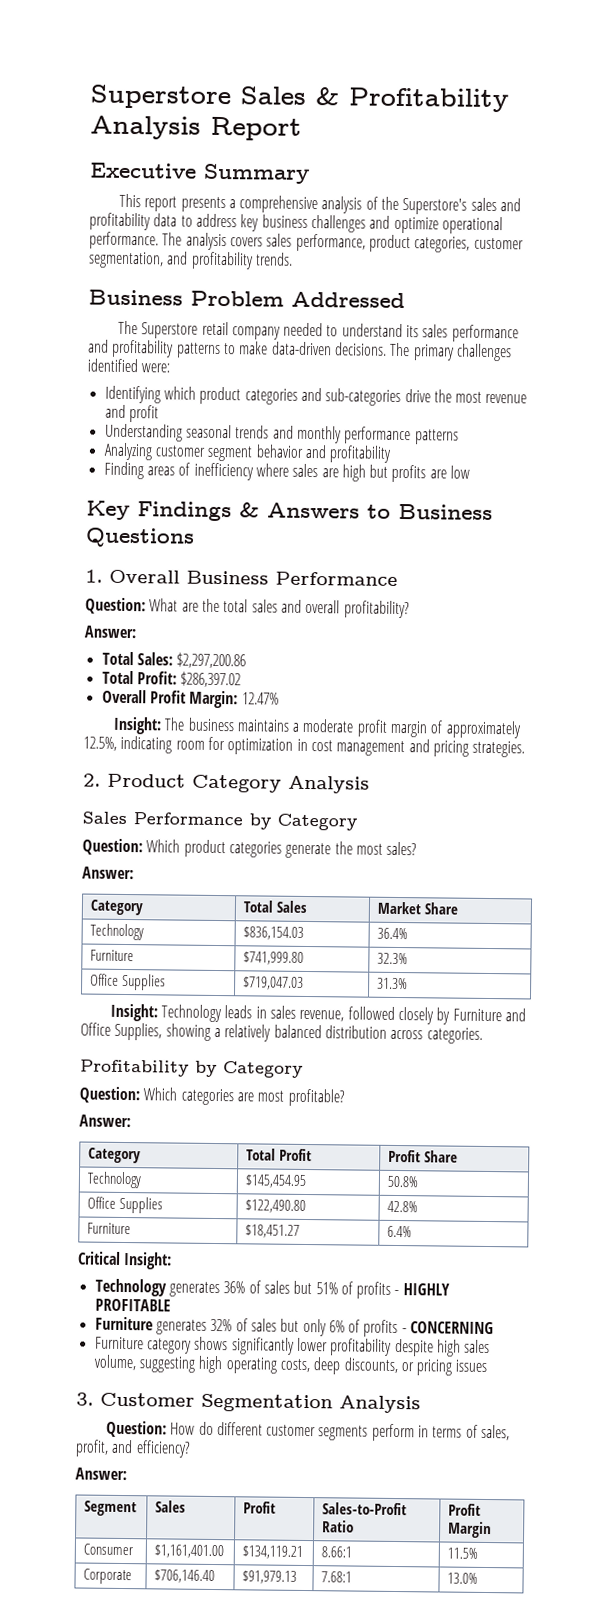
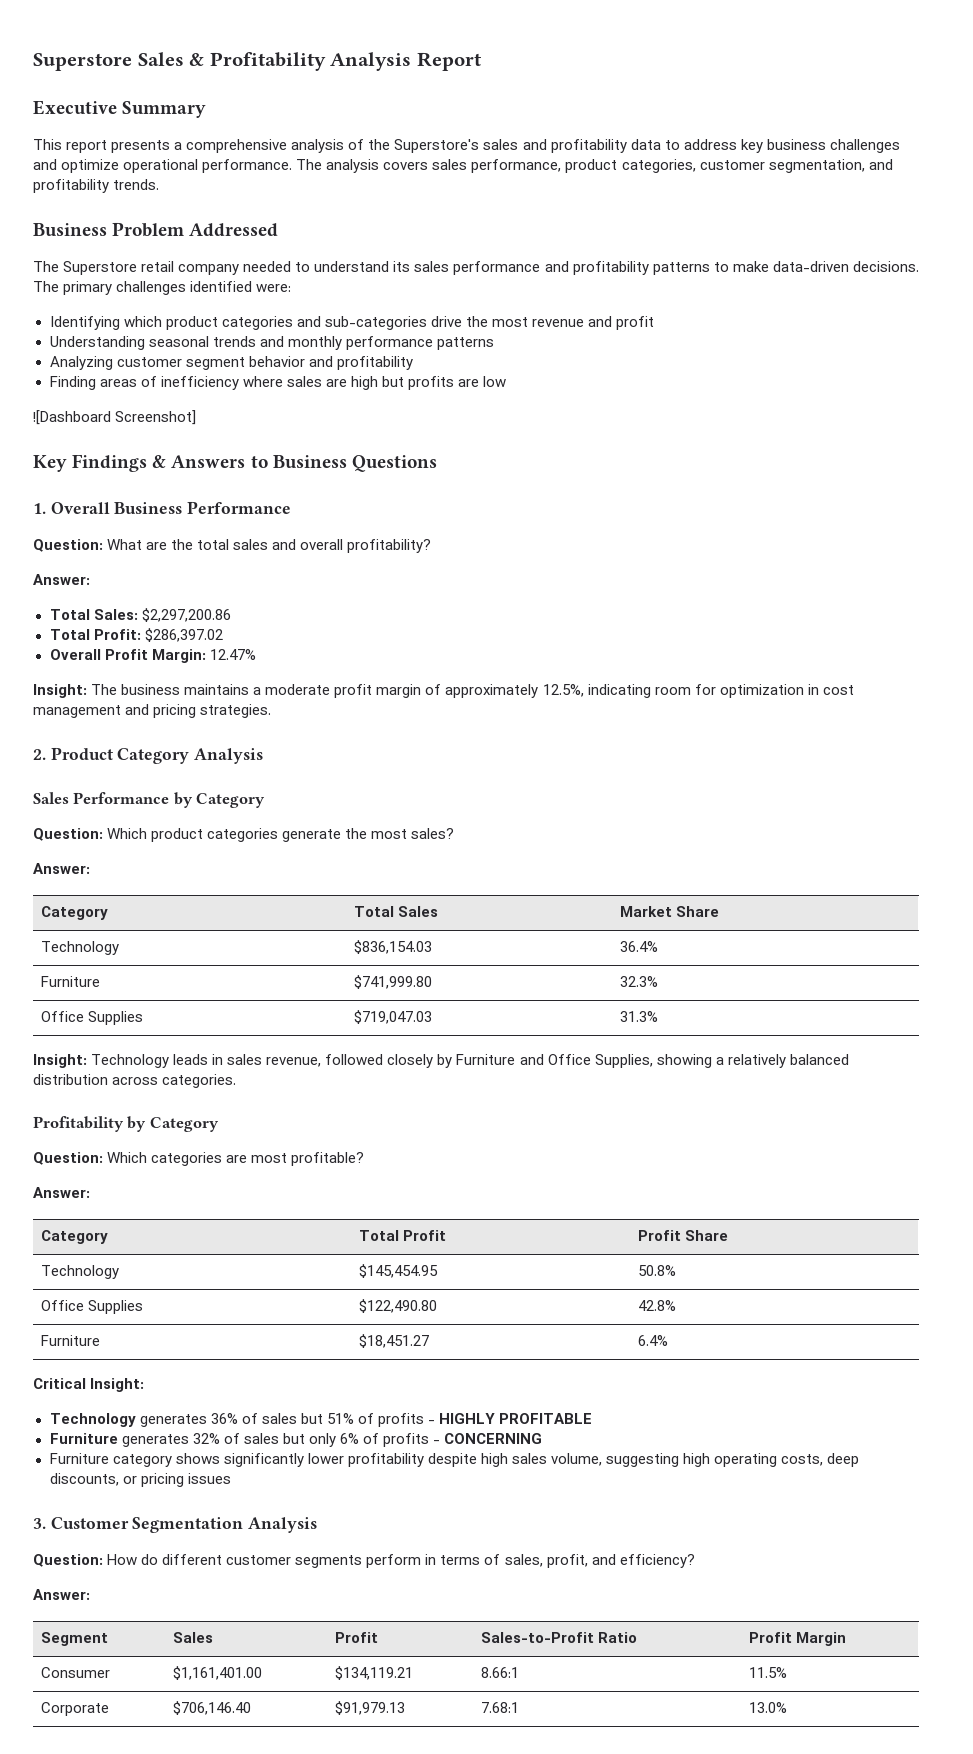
(471, 472) none -> [33,410,197,425] // ![Dashboard Screenshot]

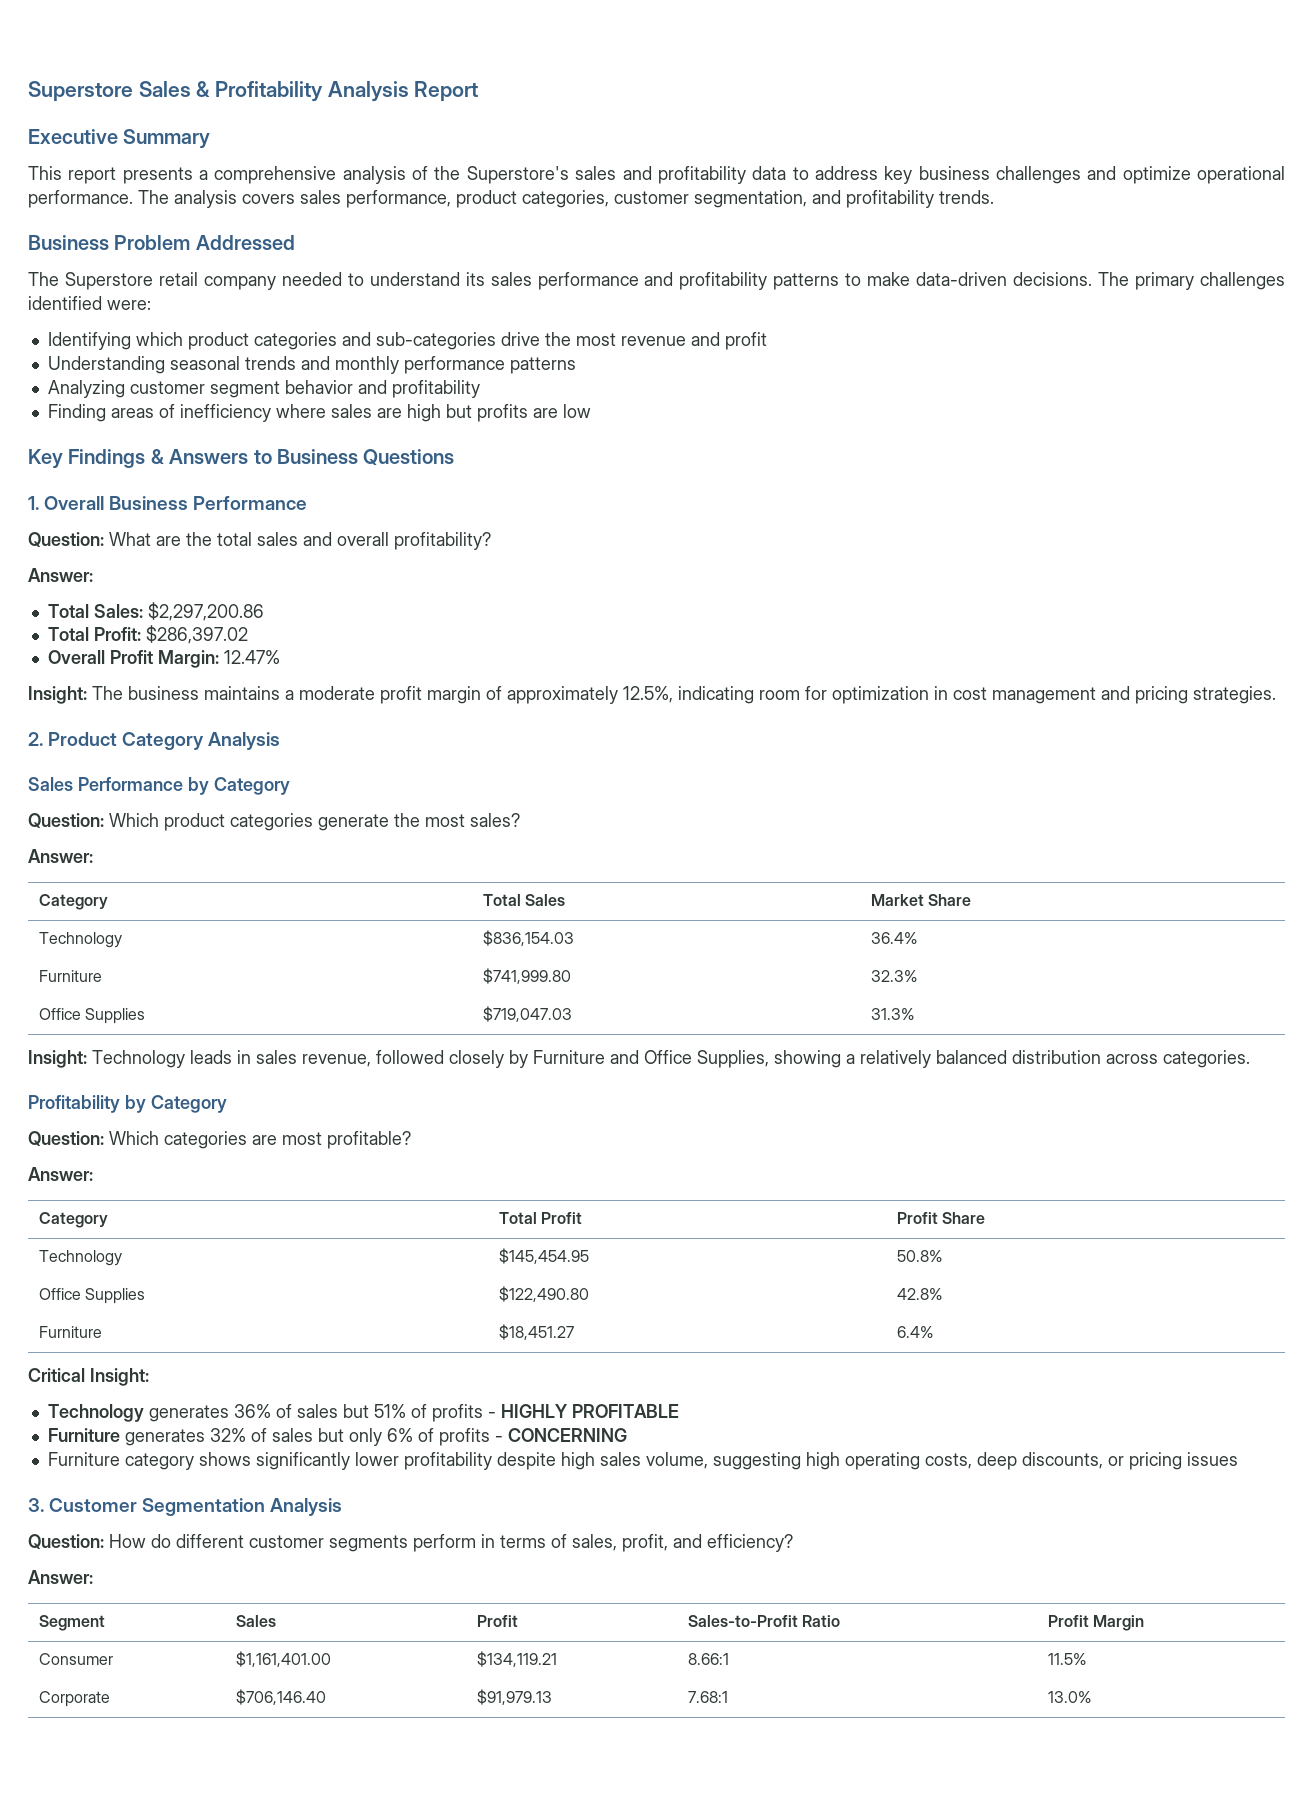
[33,410,197,425] // ![Dashboard Screenshot] -> (591, 411) none

